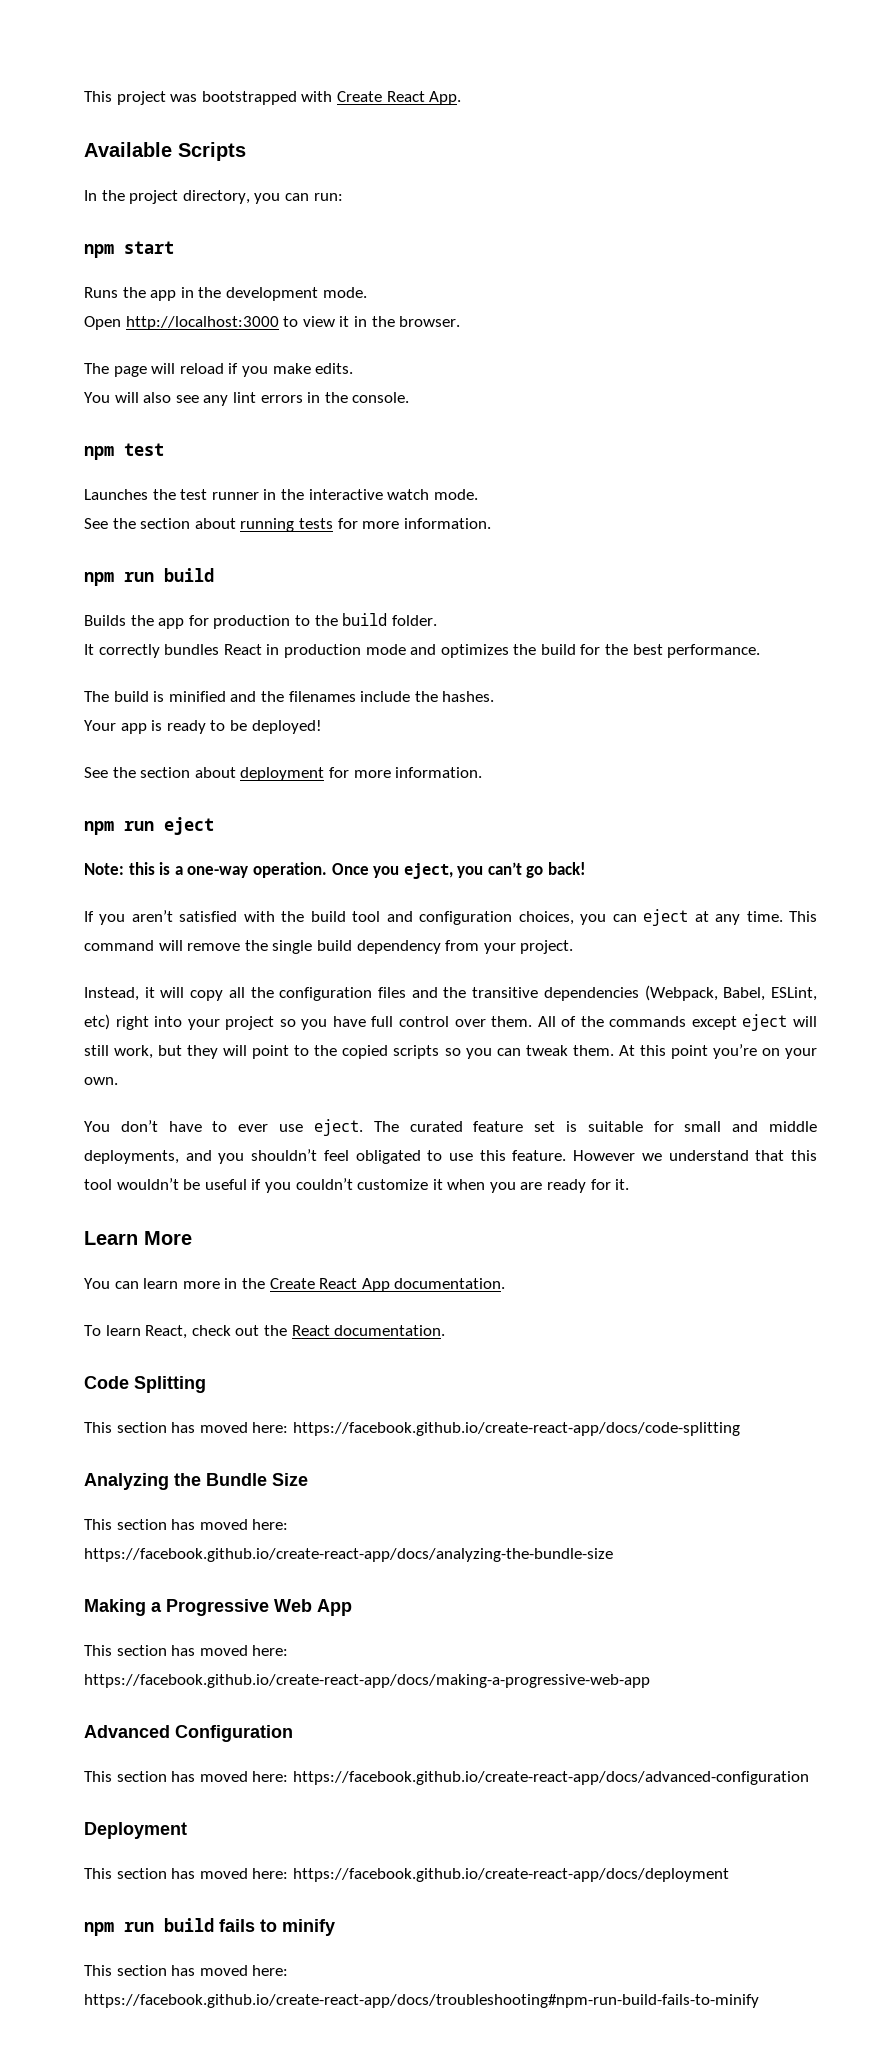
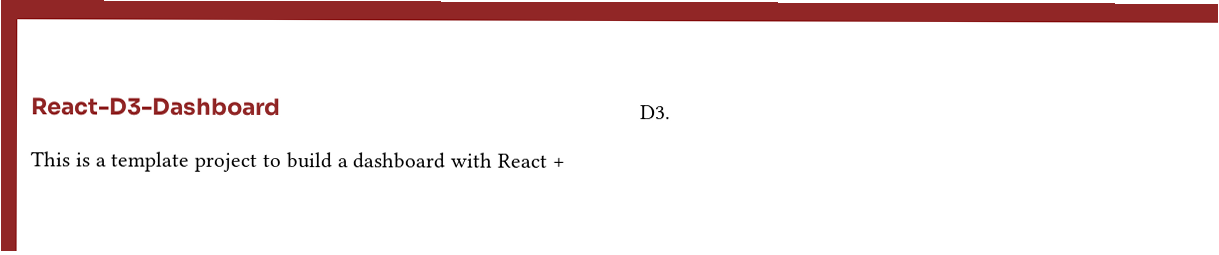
[84,91,462,105] [84,142,246,161] [84,190,343,204] [84,241,174,258] [84,287,367,301] [84,316,461,330] [84,363,354,377] [84,392,410,406] [84,443,164,460] [84,489,478,500] [84,518,491,532] [84,568,214,586] [84,613,437,629] [84,644,761,658] [84,691,495,702] [84,720,322,734] [84,767,483,781] [84,817,214,835] [84,862,587,879] [84,909,817,926] [84,940,574,954] [84,985,817,1001] [84,1014,817,1031] [84,1044,817,1059] [84,1077,118,1085] [84,1119,817,1136] [84,1149,817,1164] [84,1178,630,1193] [84,1231,192,1245] [84,1278,506,1292] [84,1325,446,1339] [84,1376,206,1393] [84,1422,740,1436] [84,1473,308,1490] [84,1519,289,1530] [84,1548,613,1562] [84,1599,352,1616] [84,1645,289,1656] [84,1674,650,1688] [84,1725,293,1742] [84,1771,809,1785] [84,1822,187,1839] [84,1868,729,1882] [84,1918,335,1936] [84,1965,289,1976] [84,1994,759,2008] This project was bootstrapped with Create React App. // Available Scripts // In the project directory, you can run: // npm start // Runs the app in the development mode. // Open http://localhost:3000 to view it in the browser. // The page will reload if you make edits. // You will also see any lint errors in the console. // npm test // Launches the test runner in the interactive watch mode. // See the section about running tests for more information. // npm run build // Builds the app for production to the build folder. // It correctly bundles React in production mode and optimizes the build for the best performance. // The build is minified and the filenames include the hashes. // Your app is ready to be deployed! // See the section about deployment for more information. // npm run eject // Note: this is a one-way operation. Once you eject, you can’t go back! // If you aren’t satisfied with the build tool and configuration choices, you can eject at any time. This command will remove the single build dependency from your project. // Instead, it will copy all the configuration files and the transitive dependencies (Webpack, Babel, ESLint, etc) right into your project so you have full control over them. All of the commands except eject will still work, but they will point to the copied scripts so you can tweak them. At this point you’re on your own. // You don’t have to ever use eject. The curated feature set is suitable for small and middle deployments, and you shouldn’t feel obligated to use this feature. However we understand that this tool wouldn’t be useful if you couldn’t customize it when you are ready for it. // Learn More // You can learn more in the Create React App documentation. // To learn React, check out the React documentation. // Code Splitting // This section has moved here: https://facebook.github.io/create-react-app/docs/code-splitting // Analyzing the Bundle Size // This section has moved here: https://facebook.github.io/create-react-app/docs/analyzing-the-bundle-size // Making a Progressive Web App // This section has moved here: https://facebook.github.io/create-react-app/docs/making-a-progressive-web-app // Advanced Configuration // This section has moved here: https://facebook.github.io/create-react-app/docs/advanced-configuration // Deployment // This section has moved here: https://facebook.github.io/create-react-app/docs/deployment // npm run build fails to minify // This section has moved here: https://facebook.github.io/create-react-app/docs/troubleshooting#npm-run-build-fails-to-minify -> [31,97,281,117] [30,151,565,172] [640,105,671,120] React-D3-Dashboard // This is a template project to build a dashboard with React + D3.

